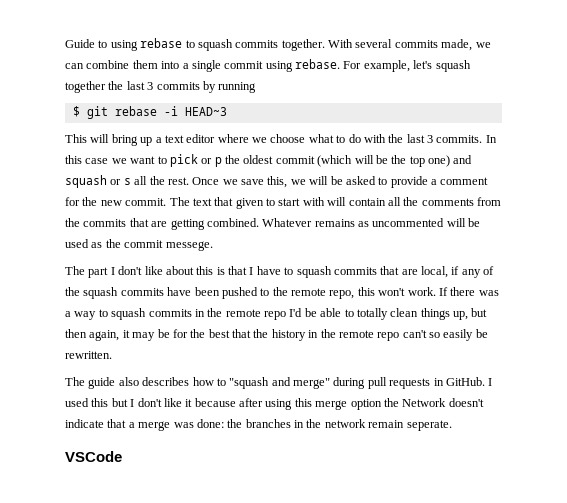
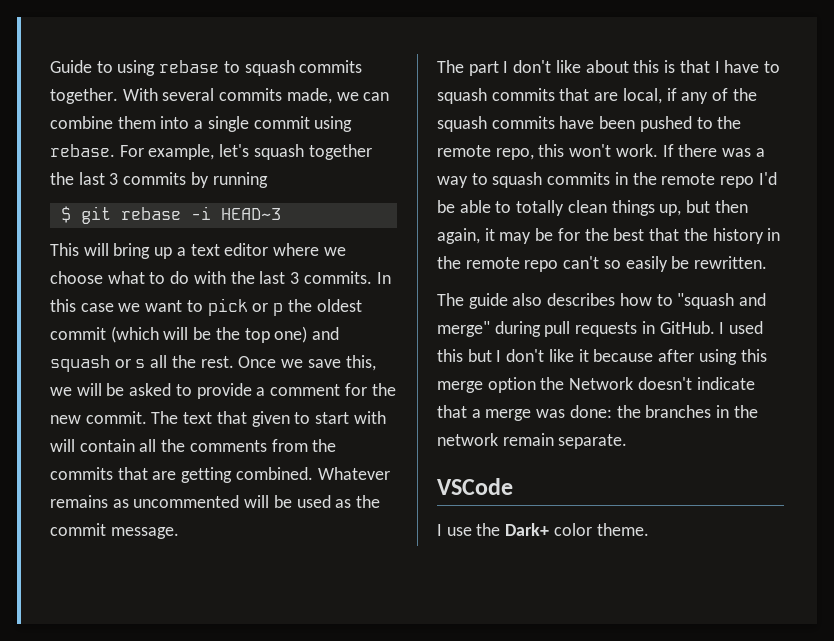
[165,241,213,251] messege. -> [110,527,179,539] message.
[406,420,452,431] seperate. -> [558,434,628,449] separate.
(122, 456) none -> [437,523,649,536] // I use the Dark+ color theme.

